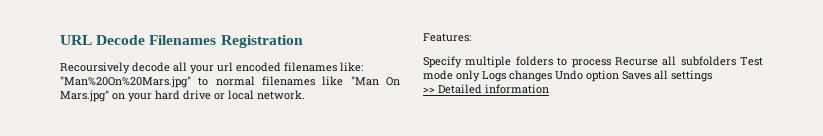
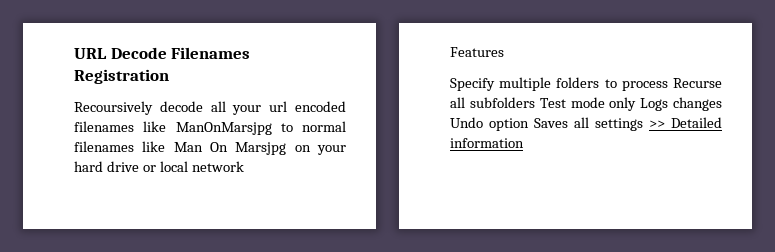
[340,62,363,72] [60,76,191,88] like: "Man%20On%20Mars.jpg" -> [143,121,272,135] like ManOnMarsjpg
[350,76,400,86] [60,90,109,102] "Man On Mars.jpg" -> [173,142,287,155] Man On Marsjpg
[257,90,305,100] [423,33,471,42] network. // Features: -> [191,161,244,172] [450,47,504,57] network // Features
(712, 76) // -> (643, 124) none

